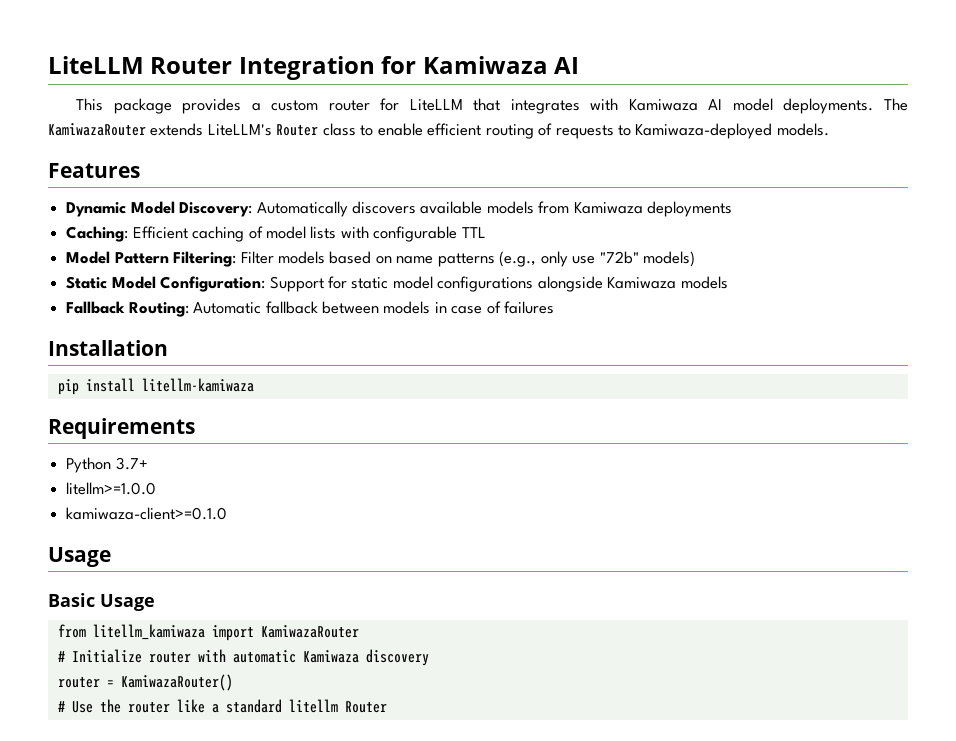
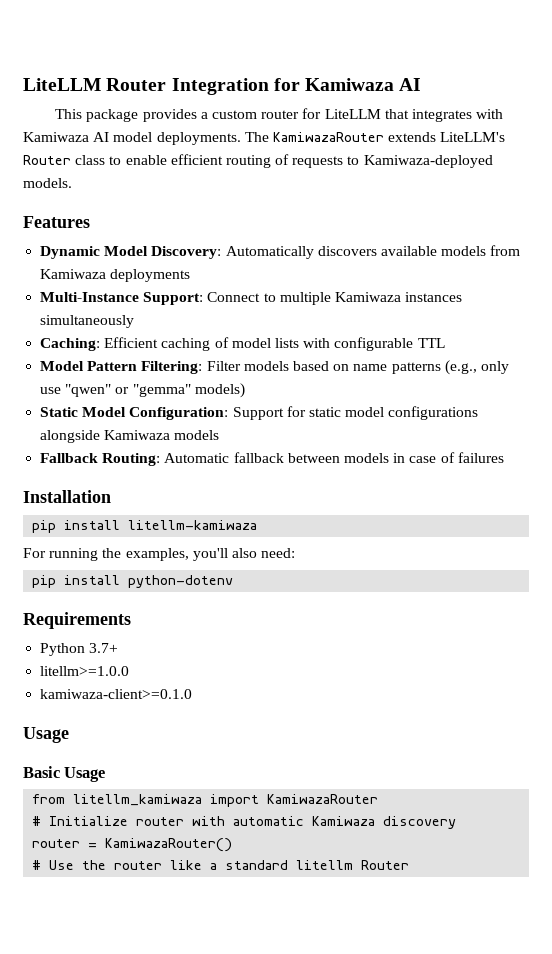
(733, 209) none -> [40,292,463,305] [40,315,135,328] // Multi-Instance Support: Connect to multiple Kamiwaza instances simultaneously
[599,251,639,264] "72b" -> [65,384,191,397] "qwen" or "gemma"
(254, 385) none -> [23,548,296,561] [32,575,234,588] // For running the examples, you'll also need: // pip install python-dotenv

